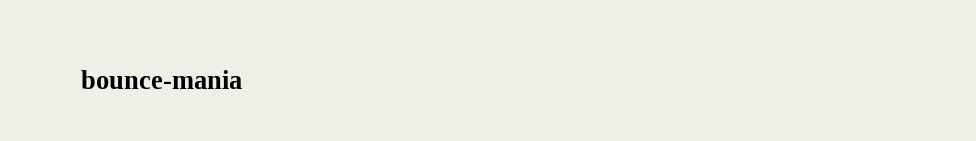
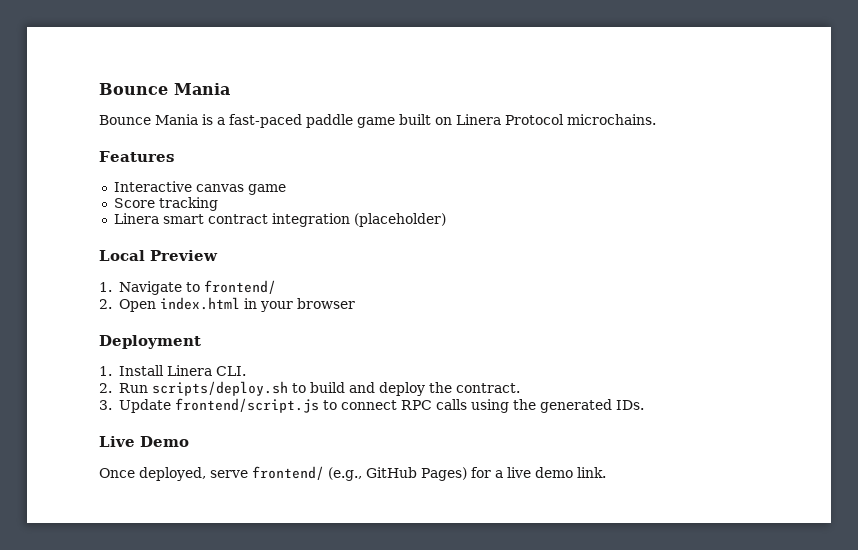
[81,70,242,89] bounce-mania -> [99,83,230,95] [99,114,656,128] [99,151,174,162] [113,181,286,195] [113,197,218,211] [113,213,446,227] [99,250,218,261] [99,280,276,295] [99,297,355,312] [99,335,201,349] [99,365,246,376] [99,381,520,396] [99,398,644,413] [99,436,189,447] [99,466,606,481] Bounce Mania // Bounce Mania is a fast-paced paddle game built on Linera Protocol microchains. // Features // Interactive canvas game // Score tracking // Linera smart contract integration (placeholder) // Local Preview // 1. Navigate to frontend/ // 2. Open index.html in your browser // Deployment // 1. Install Linera CLI. // 2. Run scripts/deploy.sh to build and deploy the contract. // 3. Update frontend/script.js to connect RPC calls using the generated IDs. // Live Demo // Once deployed, serve frontend/ (e.g., GitHub Pages) for a live demo link.

